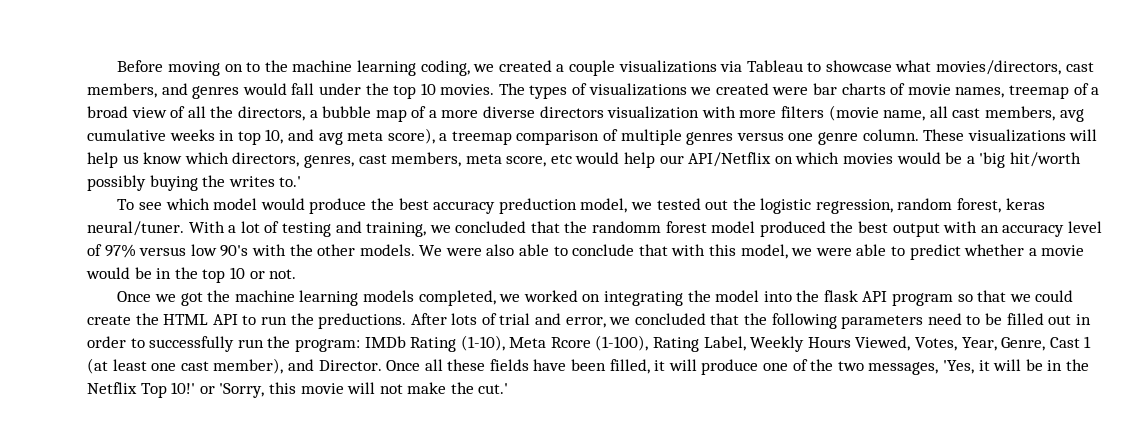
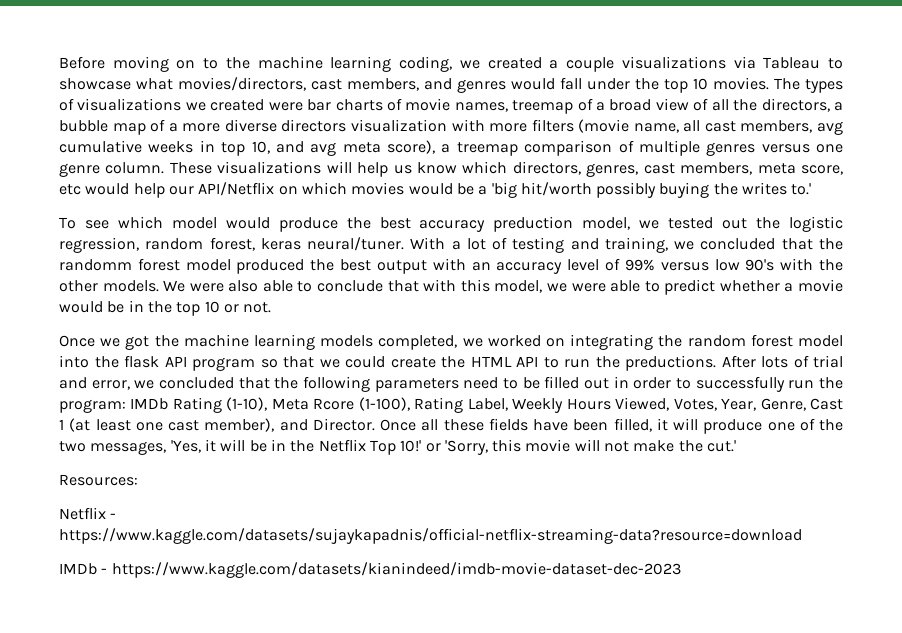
[104,244,136,258] 97% -> [624,259,655,271] 99%
(711, 296) none -> [687,334,793,347] random forest
(509, 388) none -> [59,474,138,486] [59,507,117,520] [59,528,802,544] [59,562,681,578] // Resources: // Netflix - https://www.kaggle.com/datasets/sujaykapadnis/official-netflix-streaming-data?resource=download // IMDb - https://www.kaggle.com/datasets/kianindeed/imdb-movie-dataset-dec-2023

